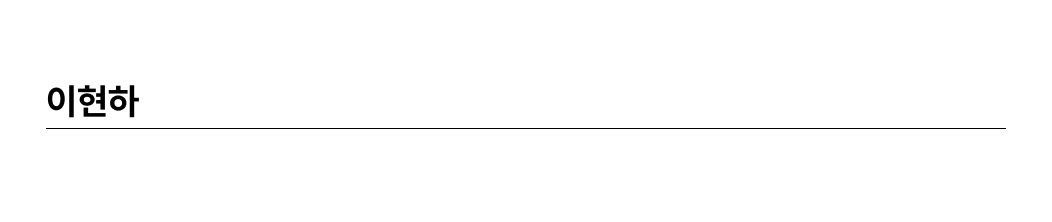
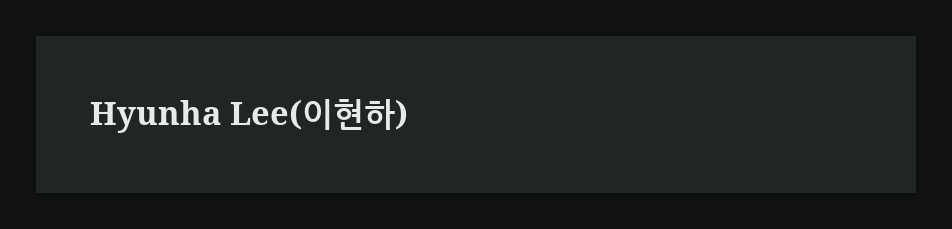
[46,85,139,118] 이현하 -> [90,99,408,133] Hyunha Lee(이현하)

